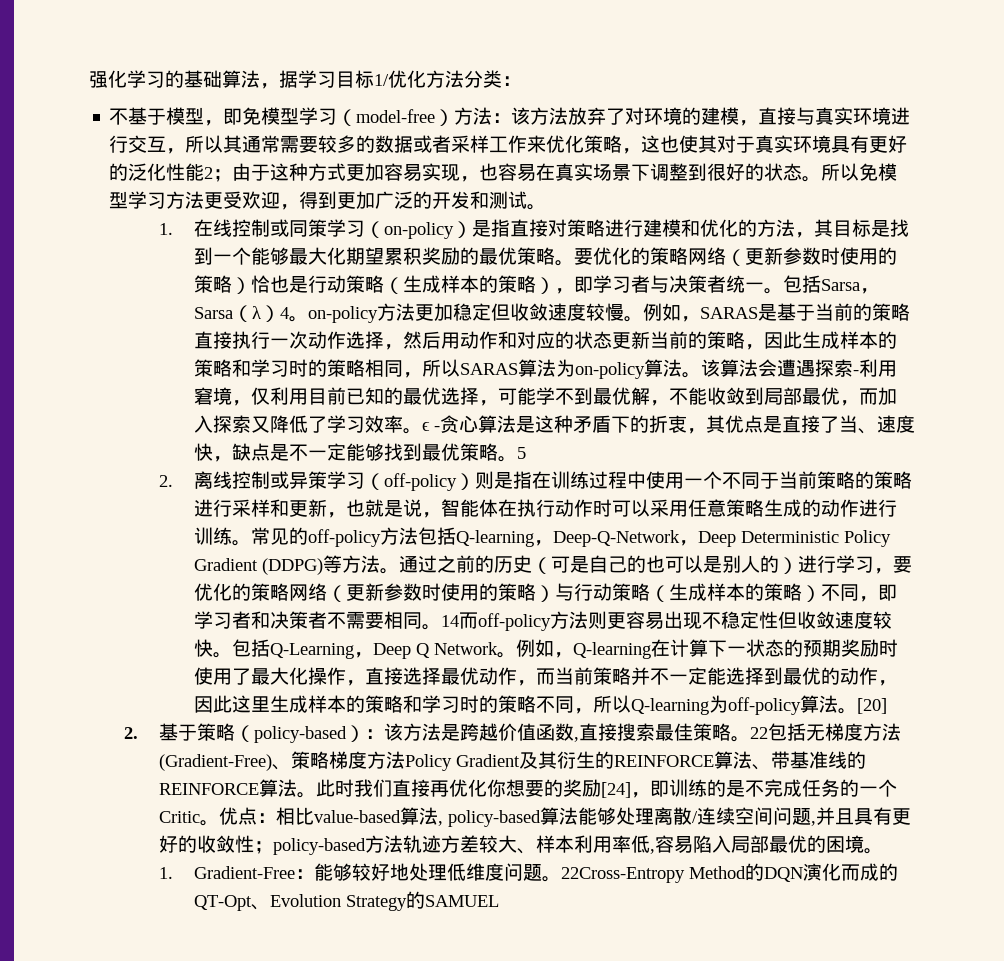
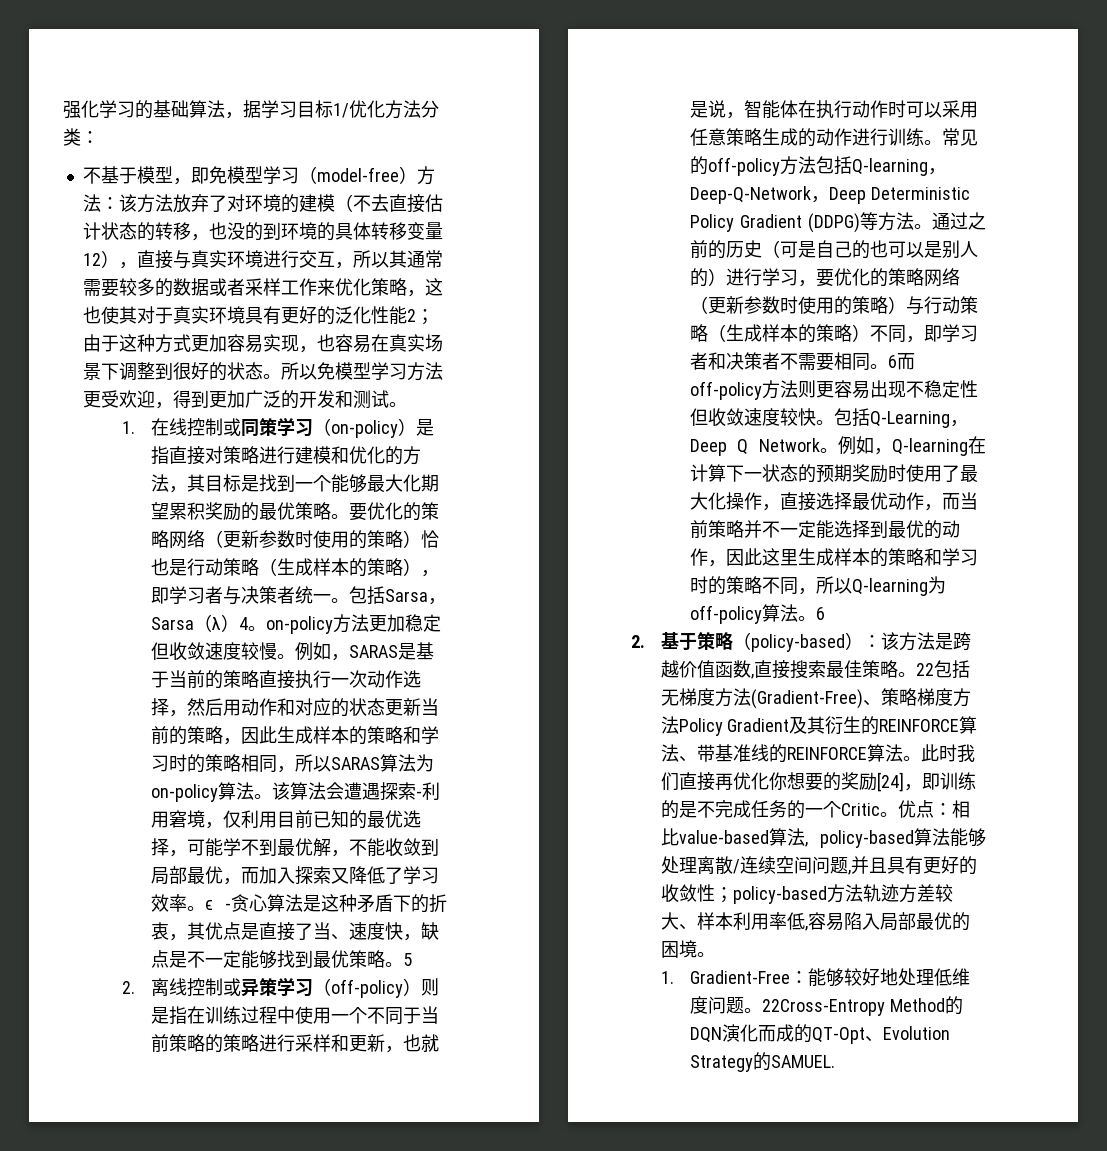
(740, 116) none -> [334,194,443,213] [82,222,443,241] [82,250,119,268] （不去直接估计状态的转移，也没的到环境的具体转移变量12）
[440,615,459,627] 14 -> [887,355,897,368] 6
[856,698,887,714] [20] -> [815,607,825,620] 6
[424,895,499,907] SAMUEL -> [770,1055,835,1068] SAMUEL.

